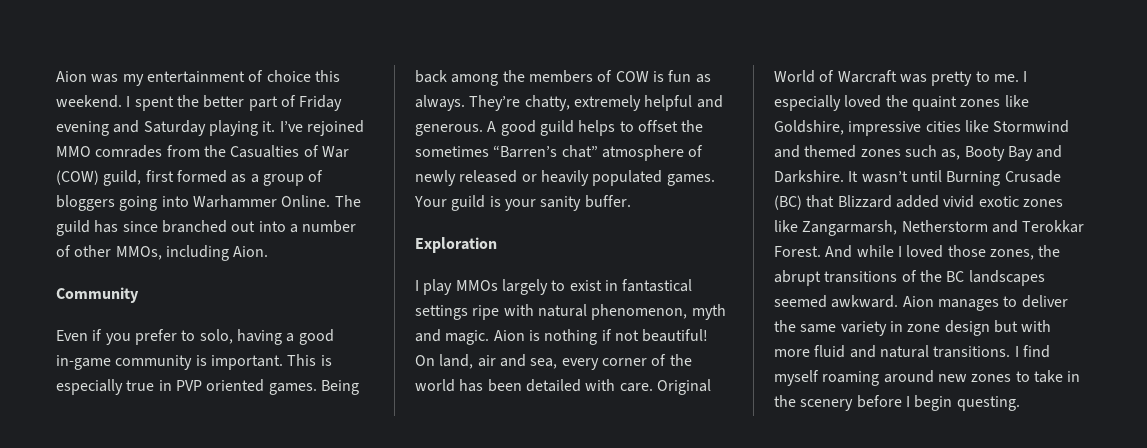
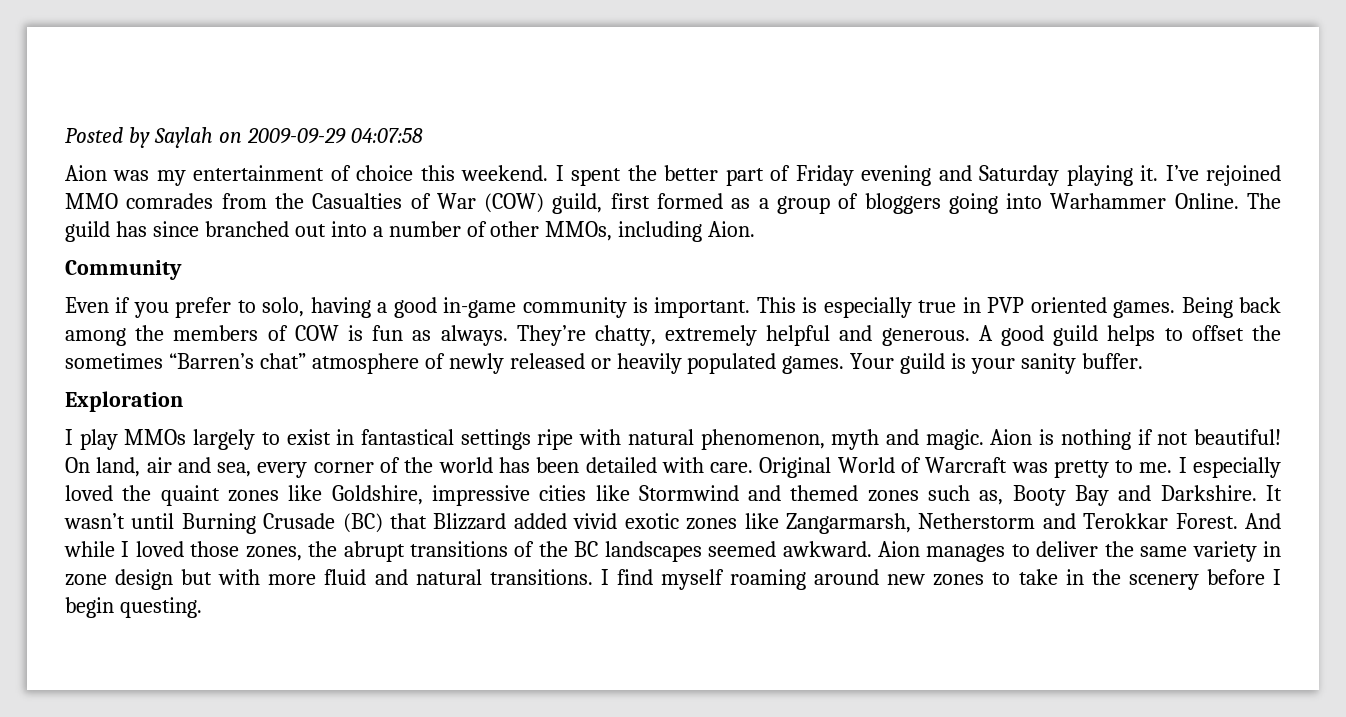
(56, 76) none -> [65,127,423,148] Posted by Saylah on 2009-09-29 04:07:58 //

